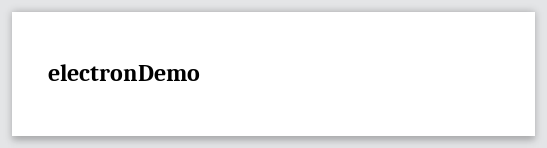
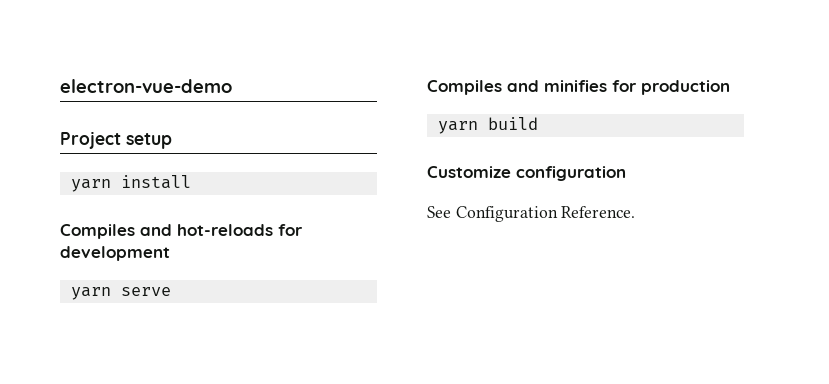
[48,64,200,81] electronDemo -> [60,79,232,93] [60,131,172,149] [70,175,191,192] [60,224,303,239] [60,246,170,261] [70,287,171,300] [427,80,730,95] [437,117,538,134] [427,166,626,181] [427,206,636,222] electron-vue-demo // Project setup // yarn install // Compiles and hot-reloads for development // yarn serve // Compiles and minifies for production // yarn build // Customize configuration // See Configuration Reference.

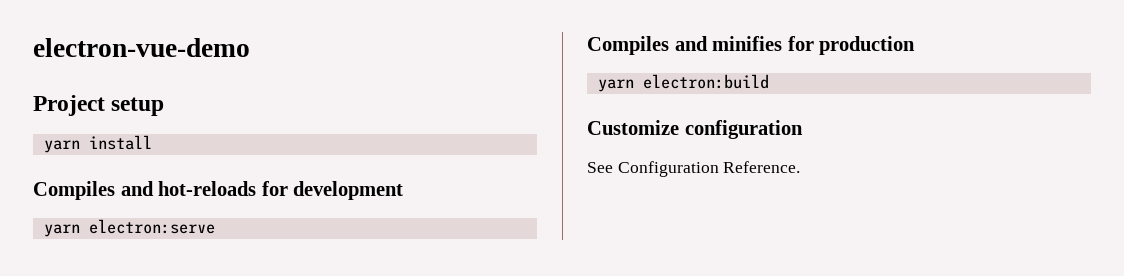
[120,287,171,296] serve -> [88,219,215,234] electron:serve
[487,117,538,130] build -> [642,74,769,89] electron:build

